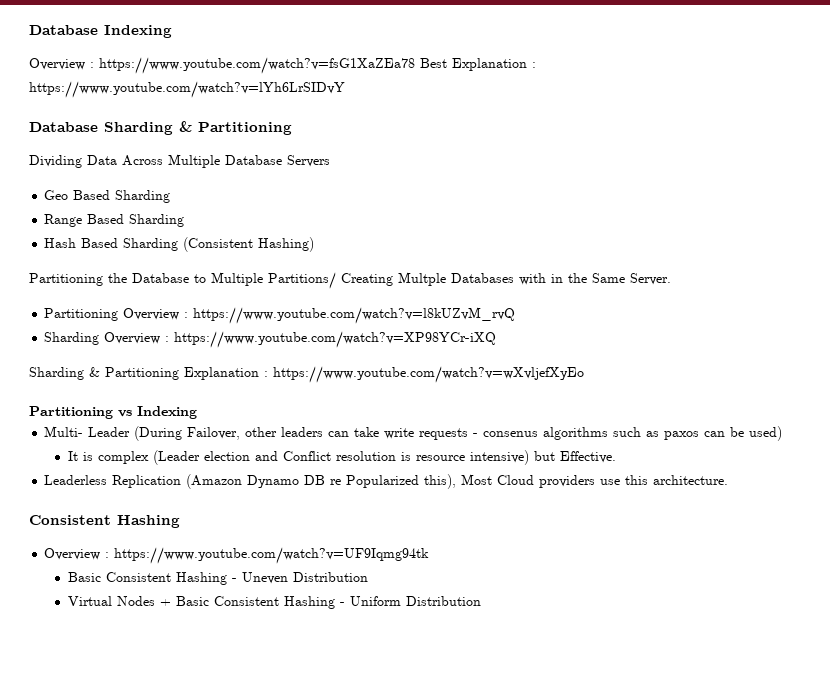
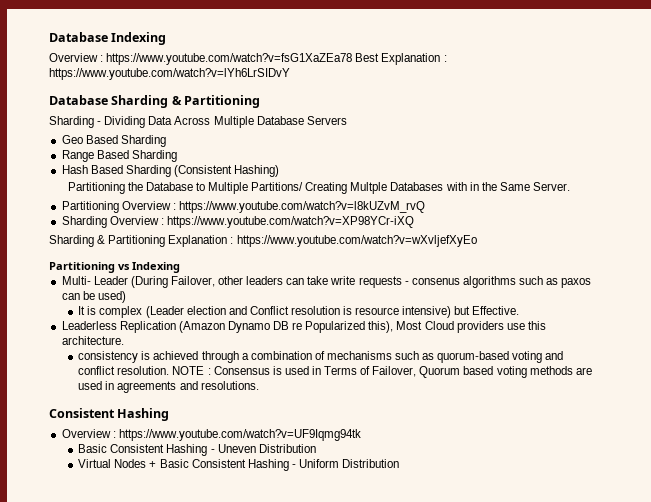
(292, 128) none -> [49,116,102,128] Sharding -
(729, 480) none -> [78,351,564,363] [78,366,592,378] [78,381,259,393] // consistency is achieved through a combination of mechanisms such as quorum-based voting and conflict resolution. NOTE : Consensus is used in Terms of Failover, Quorum based voting methods are used in agreements and resolutions.

